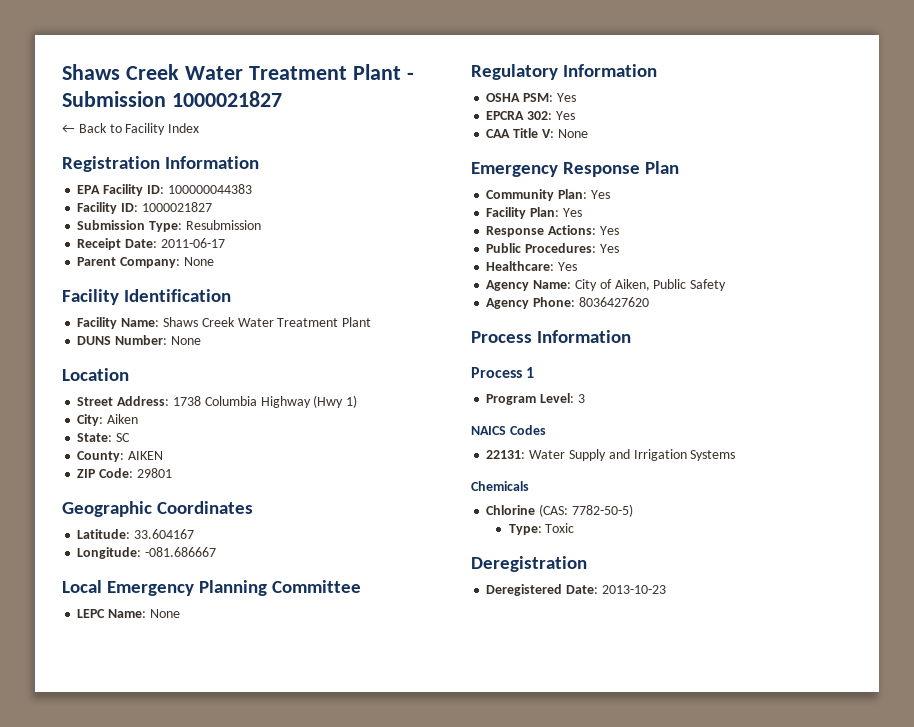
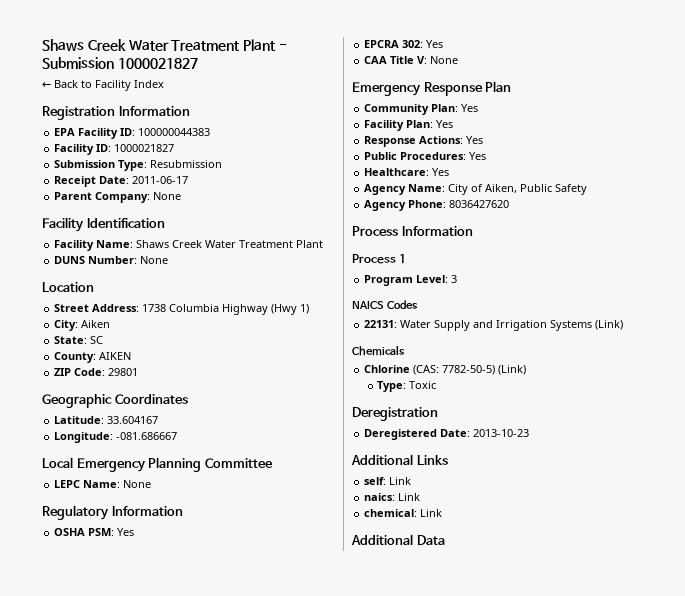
(736, 455) none -> [595,320,624,330] (Link)
(633, 510) none -> [498,365,527,375] (Link)
(666, 589) none -> [351,454,448,465] [364,477,412,485] [364,493,421,501] [364,509,443,517] [351,534,445,545] // Additional Links // self: Link // naics: Link // chemical: Link // Additional Data

